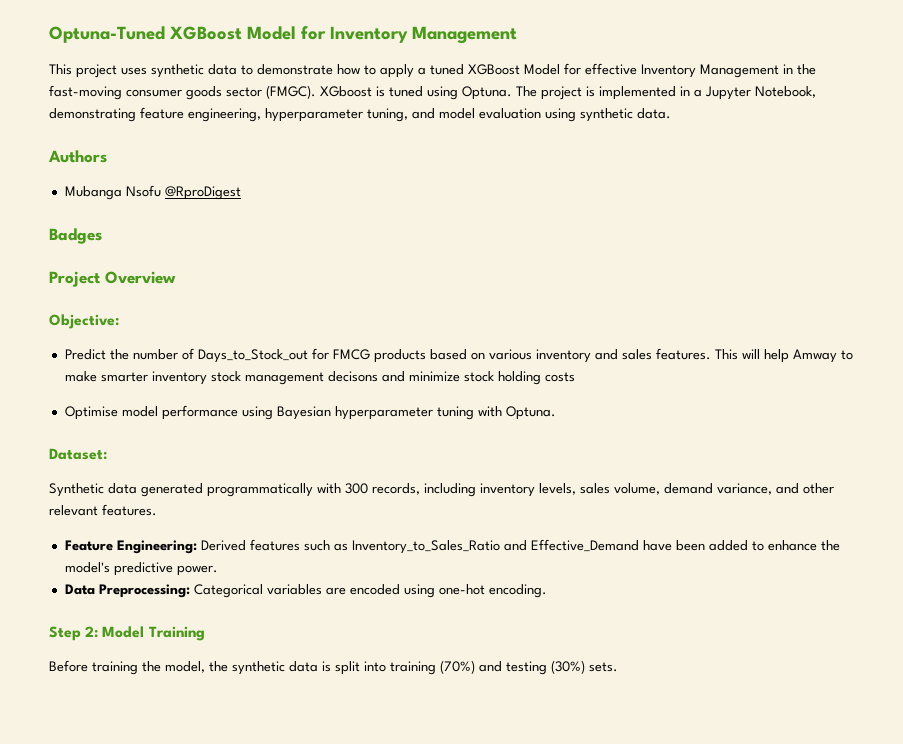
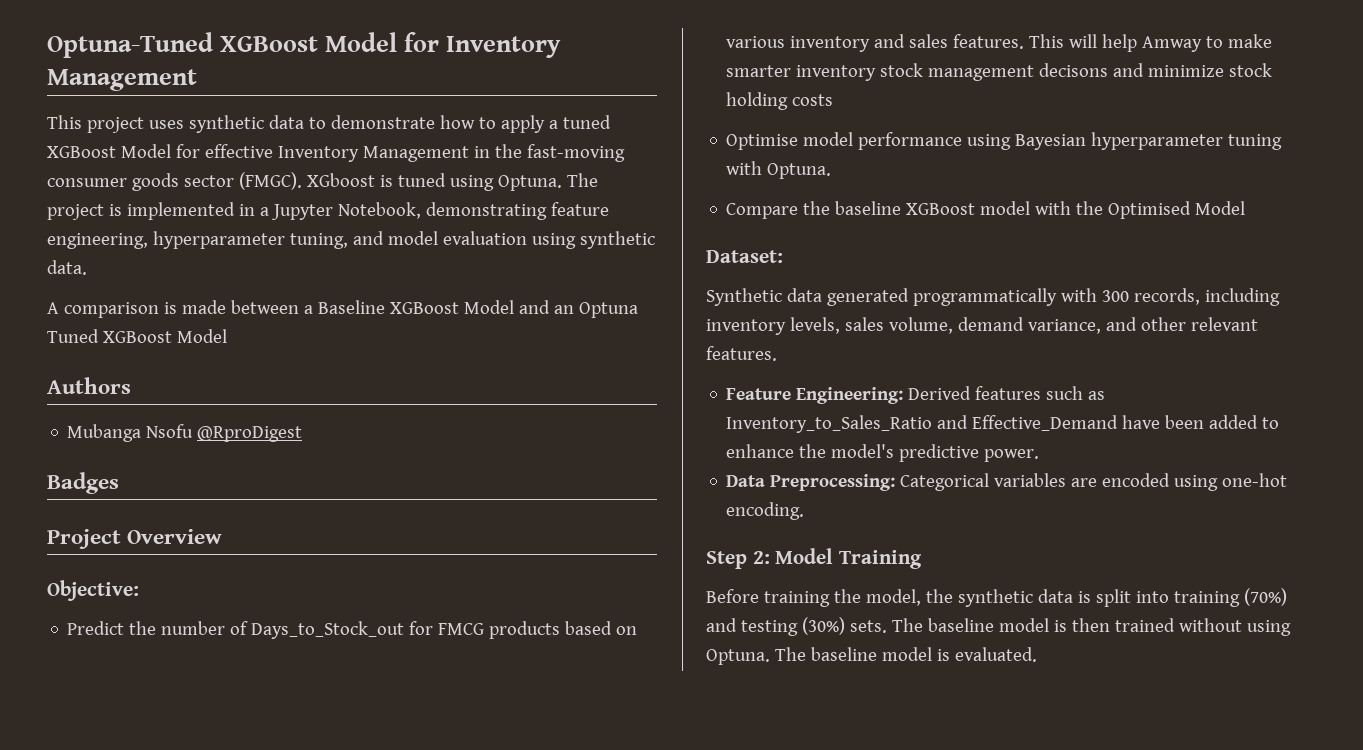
(671, 113) none -> [47,300,638,318] [47,329,227,343] // A comparison is made between a Baseline XGBoost Model and an Optuna Tuned XGBoost Model
(556, 413) none -> [726,201,1246,219] // Compare the baseline XGBoost model with the Optimised Model
(618, 667) none -> [891,618,1291,636] [706,647,1037,665] The baseline model is then trained without using Optuna. The baseline model is evaluated.

